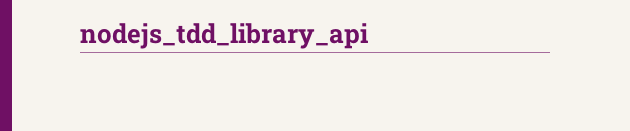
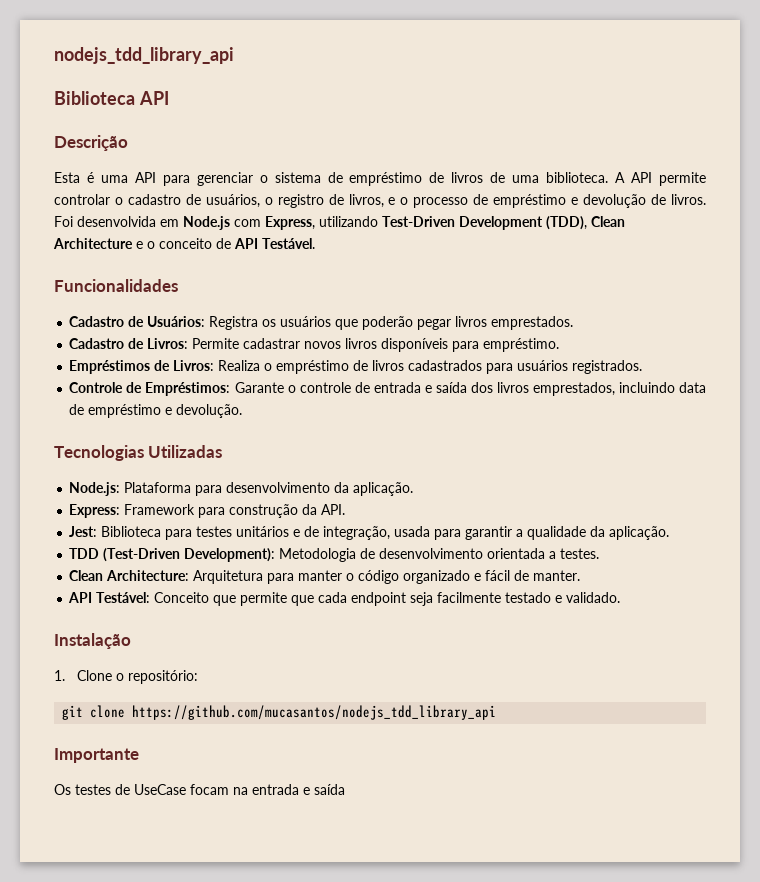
(368, 36) none -> [54,91,169,105] [54,135,128,151] [54,172,707,186] [54,194,707,208] [54,216,625,230] [53,238,315,249] [54,279,178,292] [69,316,574,330] [69,338,560,352] [69,360,643,374] [69,382,707,396] [69,404,243,418] [54,445,223,461] [69,482,414,496] [69,504,346,518] [69,526,670,540] [69,548,600,562] [69,570,581,584] [68,592,621,606] [54,633,131,649] [54,670,198,684] [62,705,497,720] [54,748,139,763] [54,784,345,795] // Biblioteca API // Descrição // Esta é uma API para gerenciar o sistema de empréstimo de livros de uma biblioteca. A API permite controlar o cadastro de usuários, o registro de livros, e o processo de empréstimo e devolução de livros. Foi desenvolvida em Node.js com Express, utilizando Test-Driven Development (TDD), Clean Architecture e o conceito de API Testável. // Funcionalidades // Cadastro de Usuários: Registra os usuários que poderão pegar livros emprestados. // Cadastro de Livros: Permite cadastrar novos livros disponíveis para empréstimo. // Empréstimos de Livros: Realiza o empréstimo de livros cadastrados para usuários registrados. // Controle de Empréstimos: Garante o controle de entrada e saída dos livros emprestados, incluindo data de empréstimo e devolução. // Tecnologias Utilizadas // Node.js: Plataforma para desenvolvimento da aplicação. // Express: Framework para construção da API. // Jest: Biblioteca para testes unitários e de integração, usada para garantir a qualidade da aplicação. // TDD (Test-Driven Development): Metodologia de desenvolvimento orientada a testes. // Clean Architecture: Arquitetura para manter o código organizado e fácil de manter. // API Testável: Conceito que permite que cada endpoint seja facilmente testado e validado. // Instalação // 1. Clone o repositório: // git clone https://github.com/mucasantos/nodejs_tdd_library_api // Importante // Os testes de UseCase focam na entrada e saída

